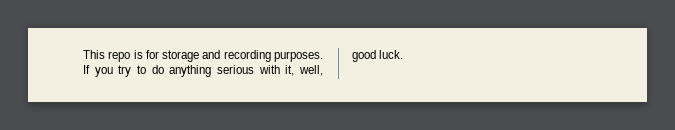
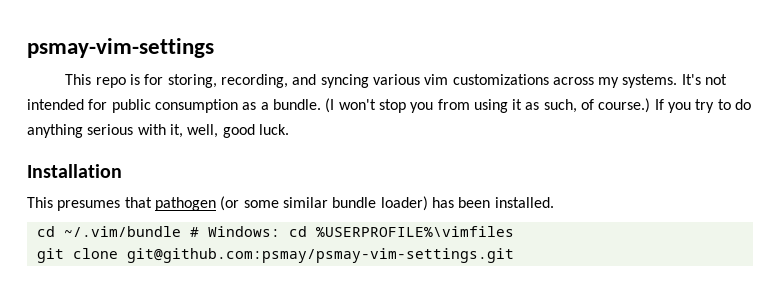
(83, 54) none -> [27,38,214,58] psmay-vim-settings //
[162,50,323,62] storage and recording purposes. -> [167,74,728,88] [27,98,651,113] storing, recording, and syncing various vim customizations across my systems. It's not intended for public consumption as a bundle. (I won't stop you from using it as such, of course.)
(404, 54) none -> [27,164,122,178] [27,196,554,211] [36,226,514,237] [36,248,514,263] // Installation // This presumes that pathogen (or some similar bundle loader) has been installed. // cd ~/.vim/bundle # Windows: cd %USERPROFILE%\vimfiles // git clone git@github.com:psmay/psmay-vim-settings.git

